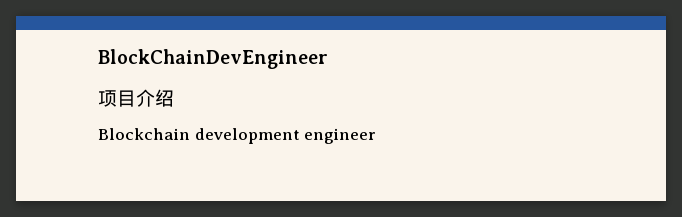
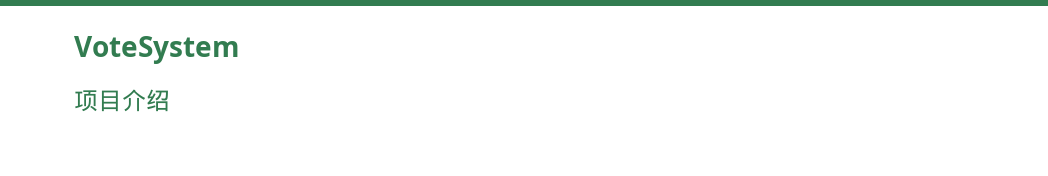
[98,49,328,69] BlockChainDevEngineer -> [74,36,240,64] VoteSystem
[98,128,377,144] // Blockchain development engineer -> (170, 100) none

